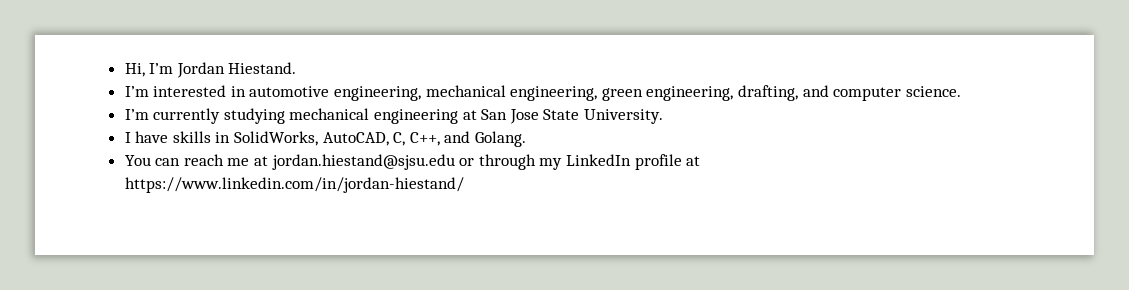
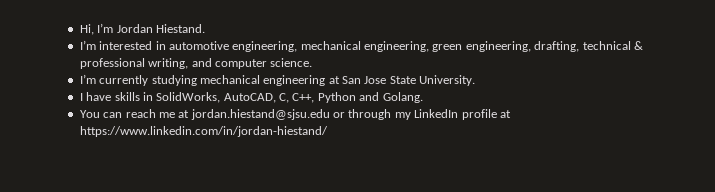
(799, 93) none -> [582,41,643,50] [79,58,189,69] technical & professional writing,
(440, 139) none -> [317,92,356,103] Python

